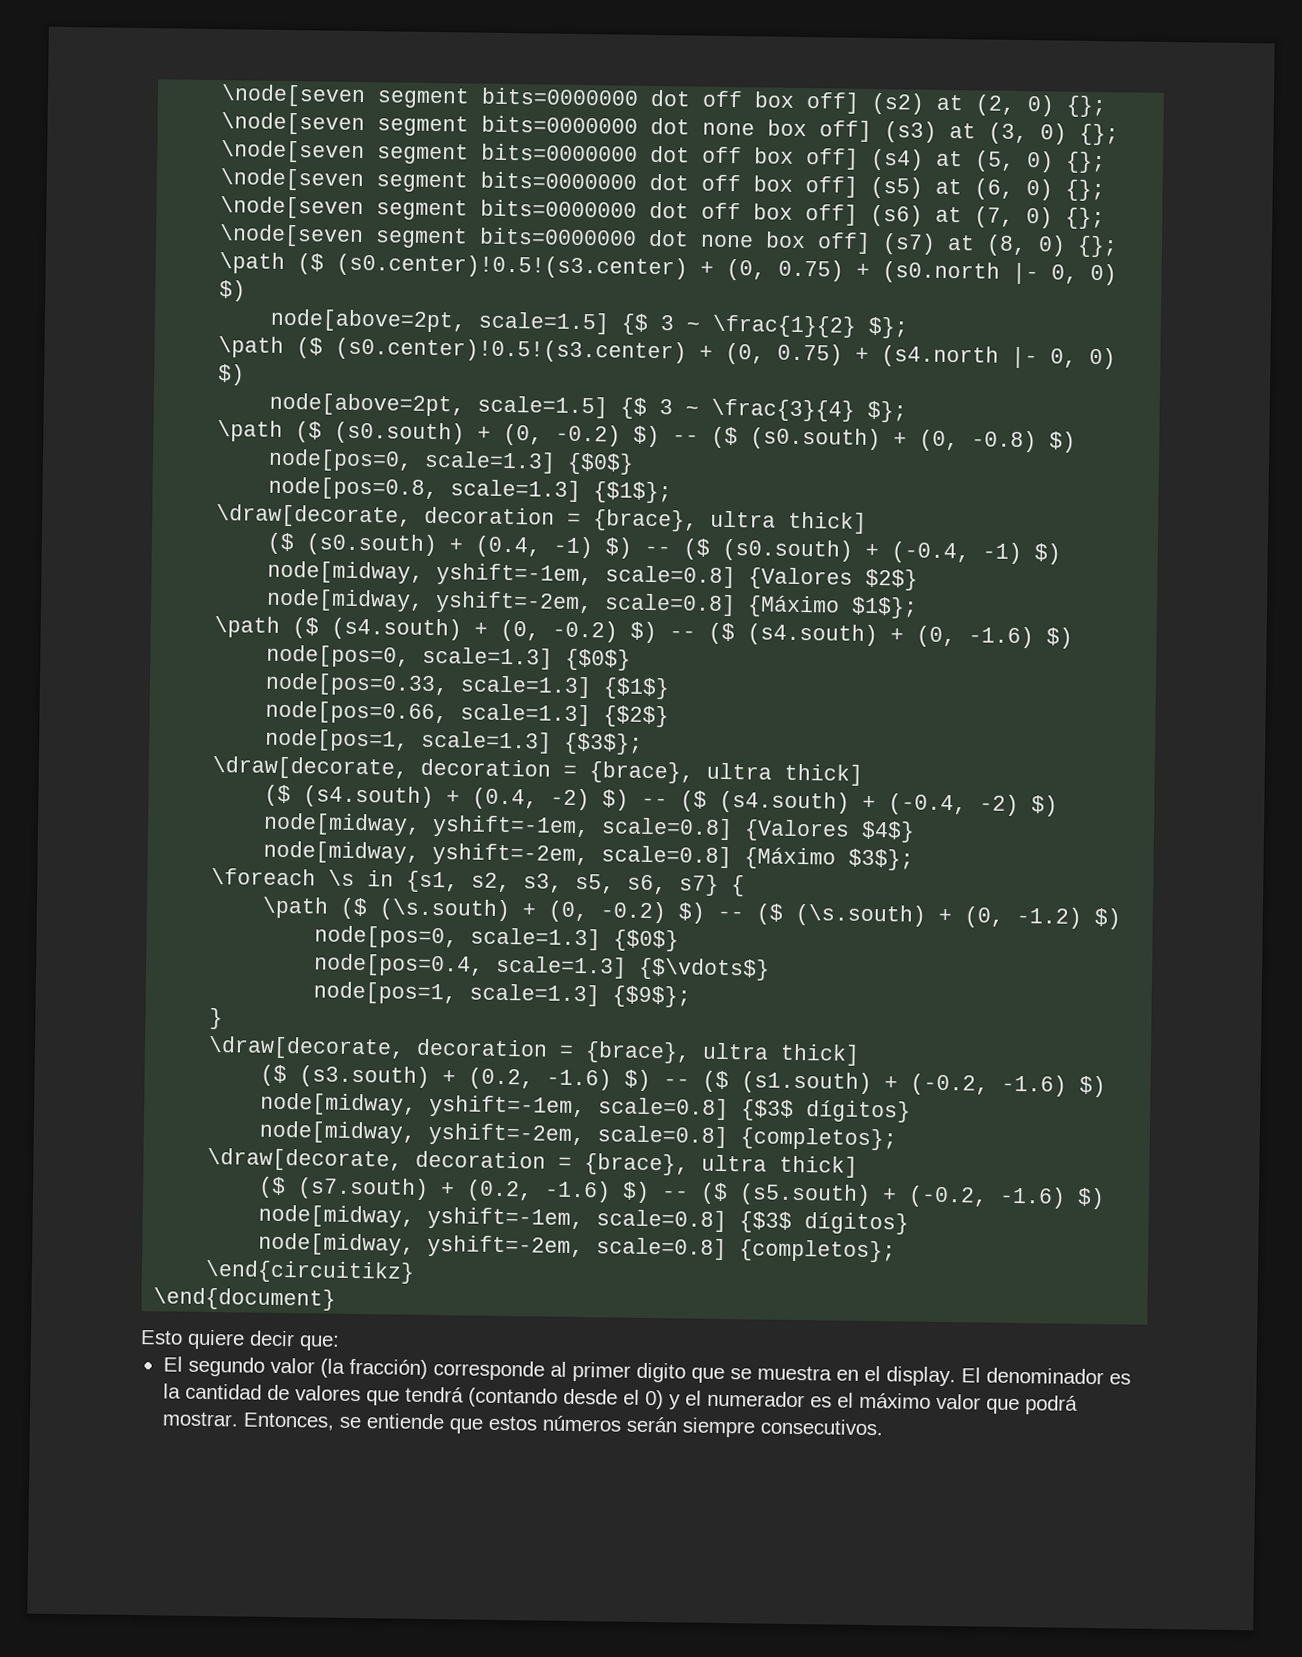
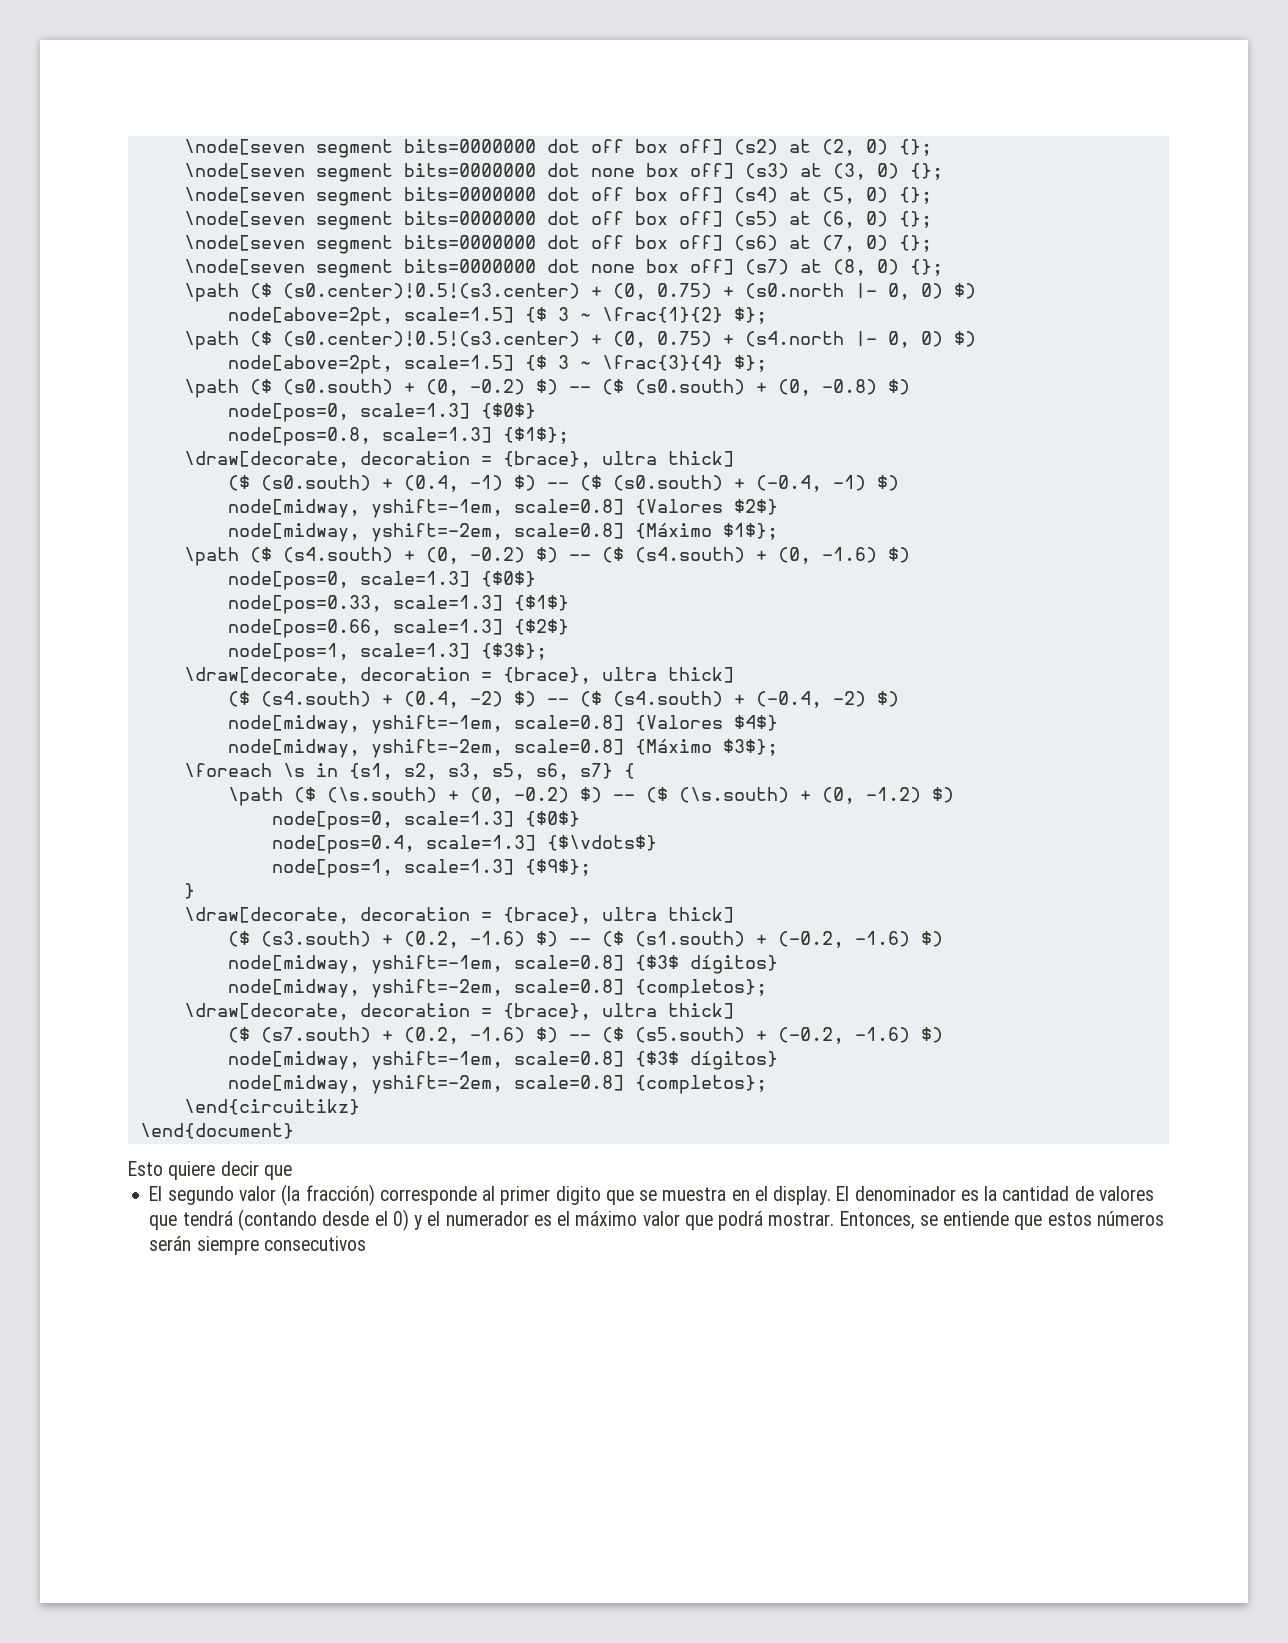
[299,1335,340,1351] que: -> [263,1165,292,1180] que
[759,1418,883,1436] consecutivos. -> [263,1236,366,1251] consecutivos

